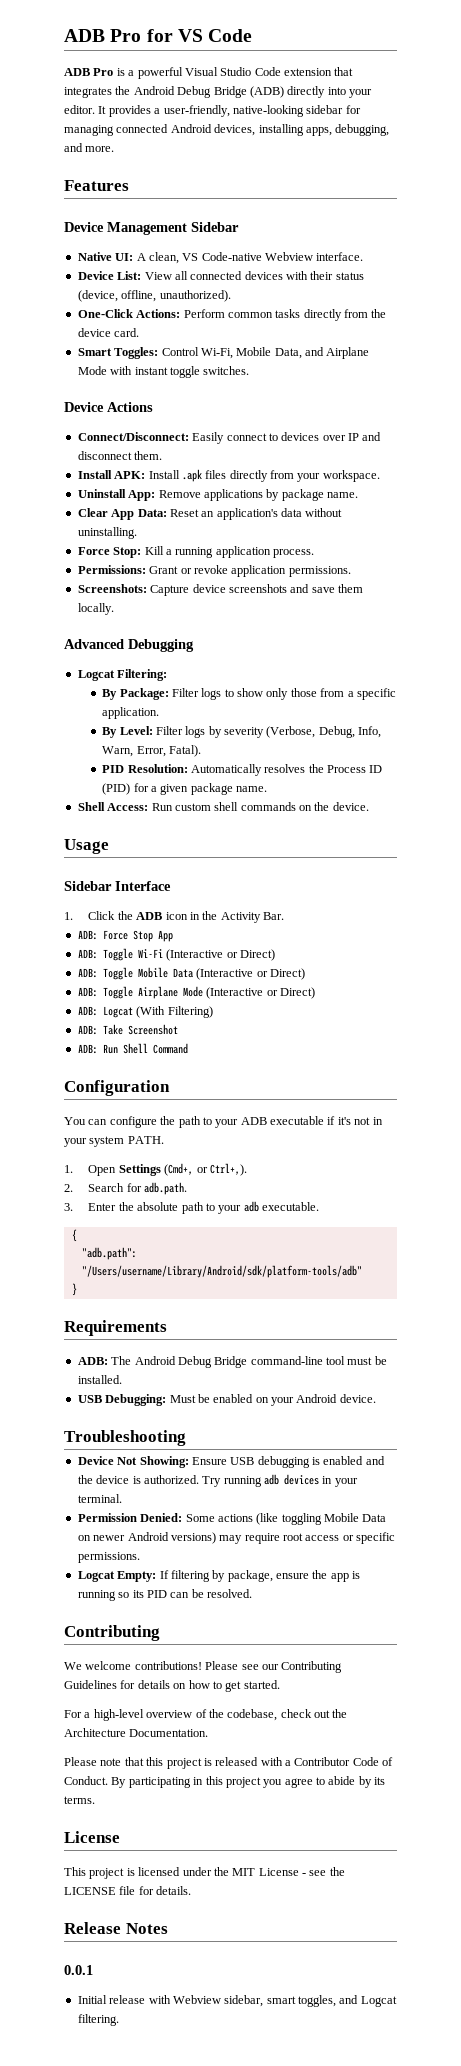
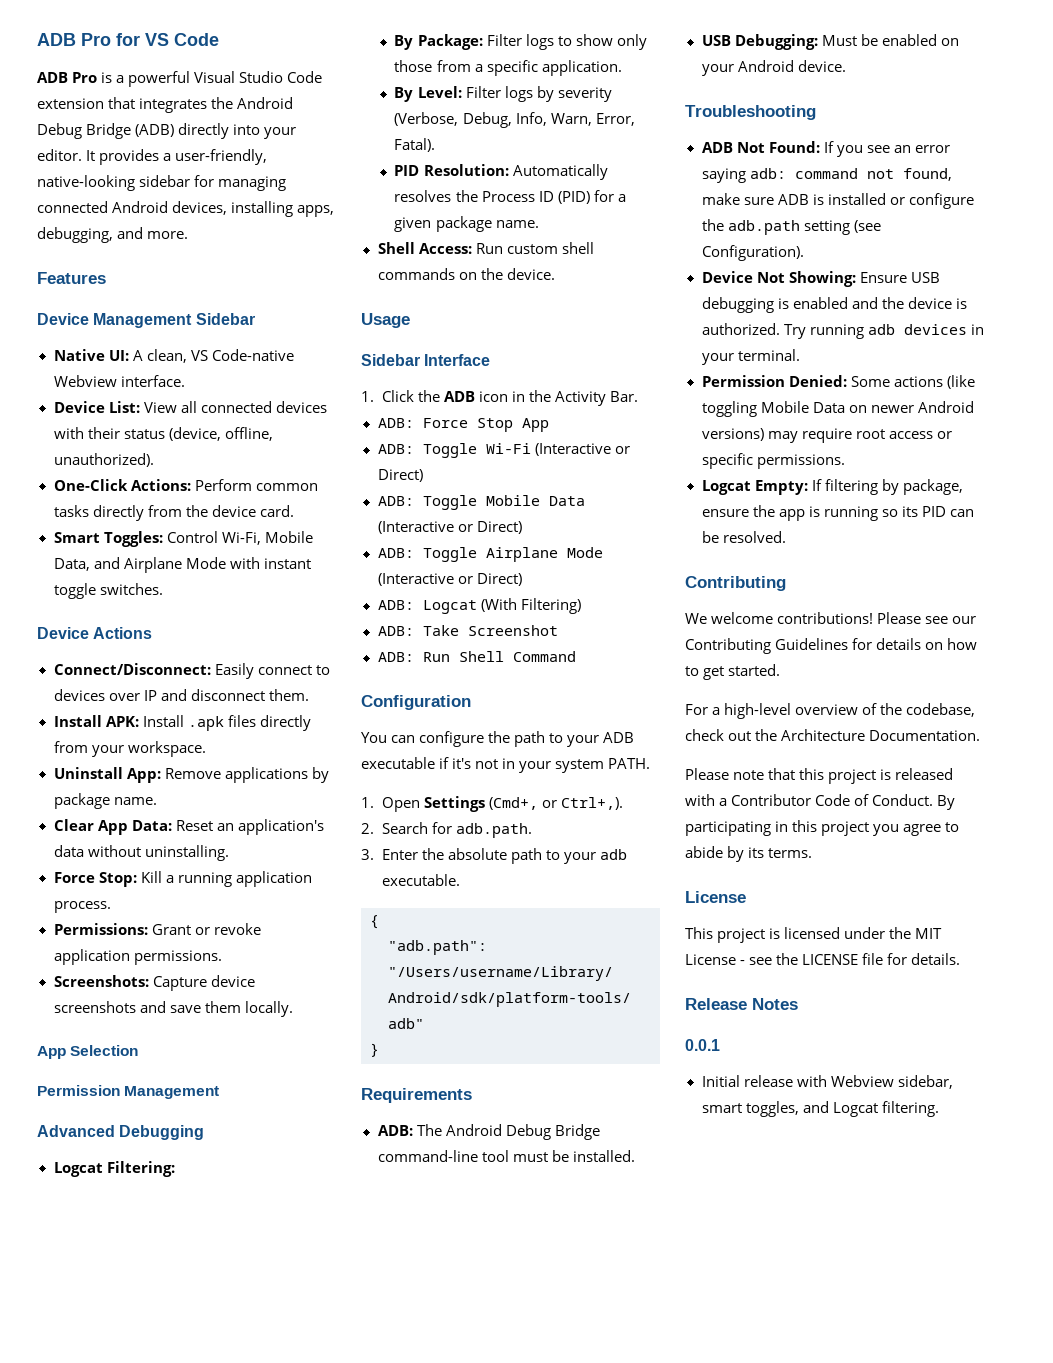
(114, 609) none -> [37,1045,139,1059] [37,1085,220,1099] // App Selection // Permission Management
(186, 1438) none -> [701,141,950,157] [701,168,952,183] [701,193,974,209] [701,219,881,235] [701,245,804,261] // ADB Not Found: If you see an error saying adb: command not found, make sure ADB is installed or configure the adb.path setting (see Configuration).

